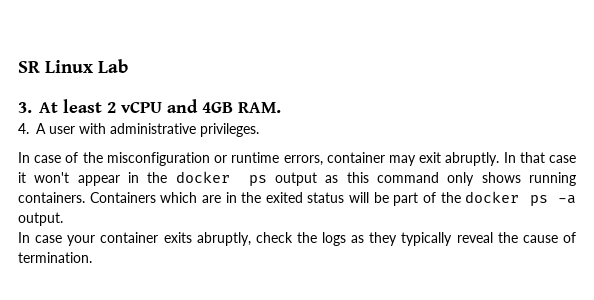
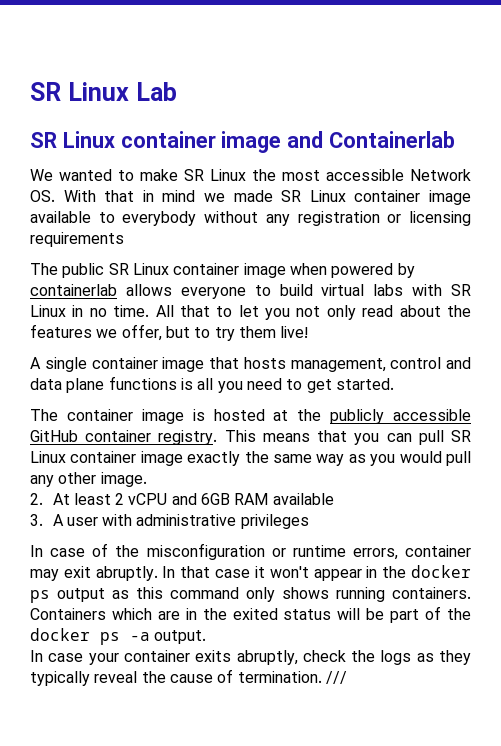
[18,102,32,113] 3. -> [30,131,456,153] [30,169,471,181] [30,190,471,205] [30,211,472,226] [30,232,124,247] [30,263,415,278] [30,284,471,299] [30,305,471,320] [30,324,309,341] [30,357,471,372] [30,376,394,393] [30,409,471,424] [30,430,472,445] [30,451,471,466] [30,472,147,487] [30,493,43,505] SR Linux container image and Containerlab // We wanted to make SR Linux the most accessible Network OS. With that in mind we made SR Linux container image available to everybody without any registration or licensing requirements // The public SR Linux container image when powered by containerlab allows everyone to build virtual labs with SR Linux in no time. All that to let you not only read about the features we offer, but to try them live! // A single container image that hosts management, control and data plane functions is all you need to get started. // The container image is hosted at the publicly accessible GitHub container registry. This means that you can pull SR Linux container image exactly the same way as you would pull any other image. // 2.
[202,102,281,113] [18,123,29,134] 4GB RAM. // 4. -> [201,493,334,505] [30,514,43,526] 6GB RAM available // 3.
[200,123,259,137] privileges. -> [240,514,309,529] privileges
(92, 257) none -> [325,671,347,684] ///

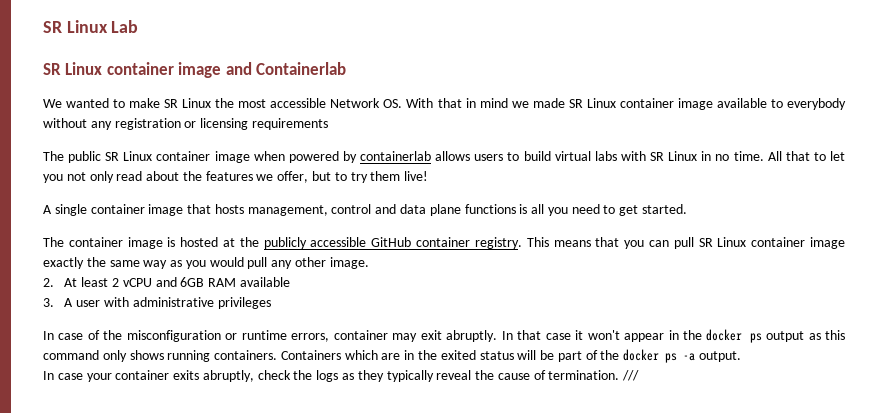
[180,287,246,299] everyone -> [474,154,504,161] users

